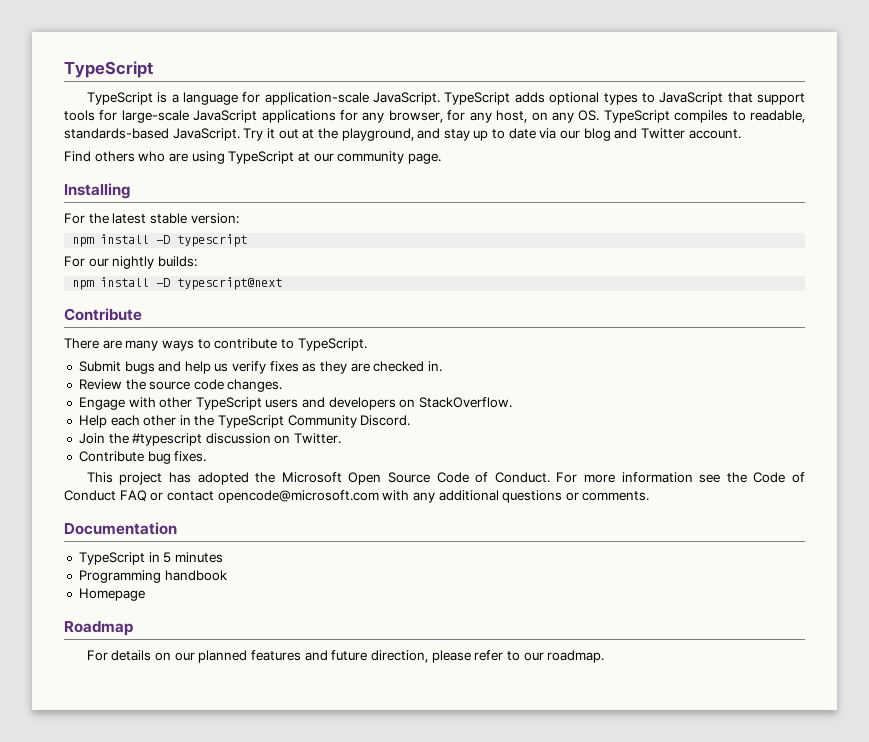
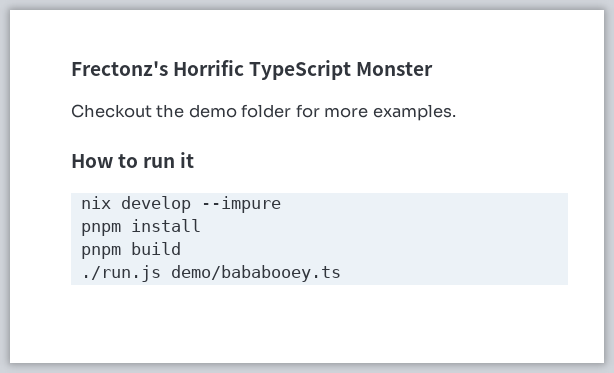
[64,61,153,78] [86,92,806,105] [64,110,805,123] [64,128,741,141] [64,151,441,164] [64,183,130,199] [64,213,239,224] [72,234,248,247] [64,256,197,269] [72,277,283,290] [64,308,142,321] [64,338,367,351] [78,361,442,374] [78,379,283,392] [78,397,513,410] [78,415,411,428] [78,433,342,446] [78,451,207,464] [86,472,806,485] [64,490,650,503] [64,522,177,535] [78,552,223,565] [78,570,227,583] [78,588,145,601] [64,621,133,636] [86,650,605,663] TypeScript // TypeScript is a language for application-scale JavaScript. TypeScript adds optional types to JavaScript that support tools for large-scale JavaScript applications for any browser, for any host, on any OS. TypeScript compiles to readable, standards-based JavaScript. Try it out at the playground, and stay up to date via our blog and Twitter account. // Find others who are using TypeScript at our community page. // Installing // For the latest stable version: // npm install -D typescript // For our nightly builds: // npm install -D typescript@next // Contribute // There are many ways to contribute to TypeScript. // Submit bugs and help us verify fixes as they are checked in. // Review the source code changes. // Engage with other TypeScript users and developers on StackOverflow. // Help each other in the TypeScript Community Discord. // Join the #typescript discussion on Twitter. // Contribute bug fixes. // This project has adopted the Microsoft Open Source Code of Conduct. For more information see the Code of Conduct FAQ or contact opencode@microsoft.com with any additional questions or comments. // Documentation // TypeScript in 5 minutes // Programming handbook // Homepage // Roadmap // For details on our planned features and future direction, please refer to our roadmap. -> [71,60,434,80] [71,104,456,121] [71,152,195,168] [80,196,281,213] [80,219,201,236] [80,242,181,259] [80,265,341,282] Frectonz's Horrific TypeScript Monster // Checkout the demo folder for more examples. // How to run it // nix develop --impure // pnpm install // pnpm build // ./run.js demo/bababooey.ts

